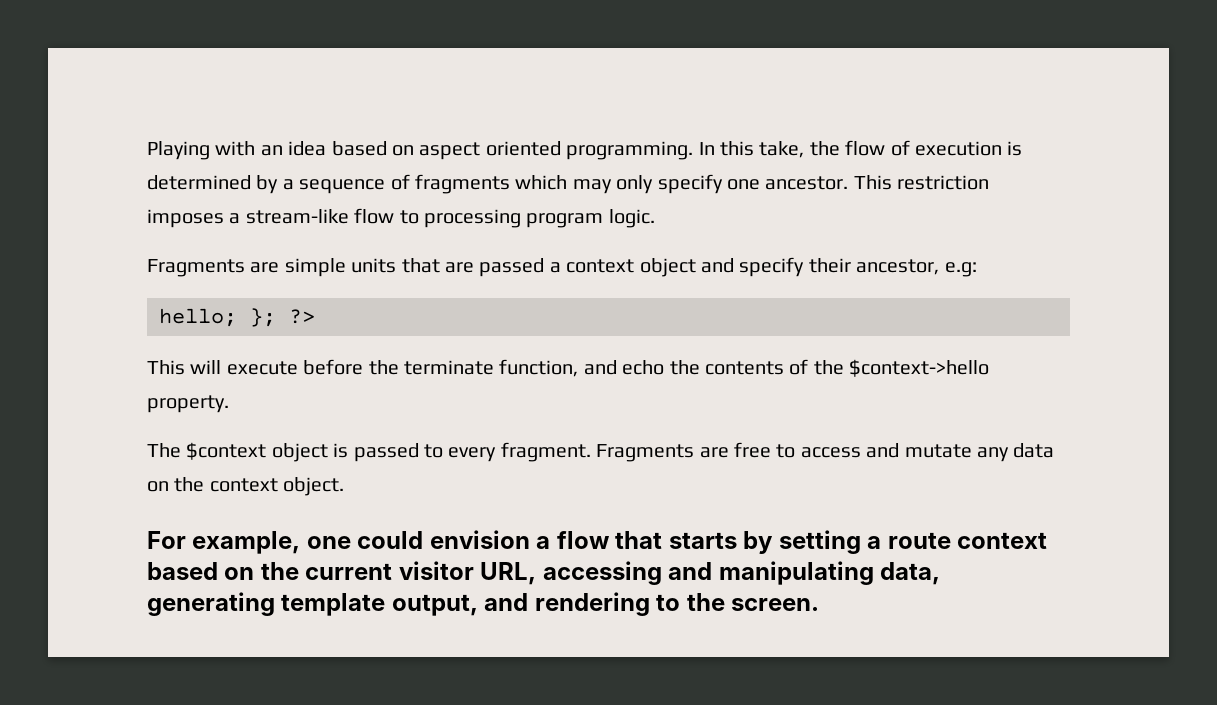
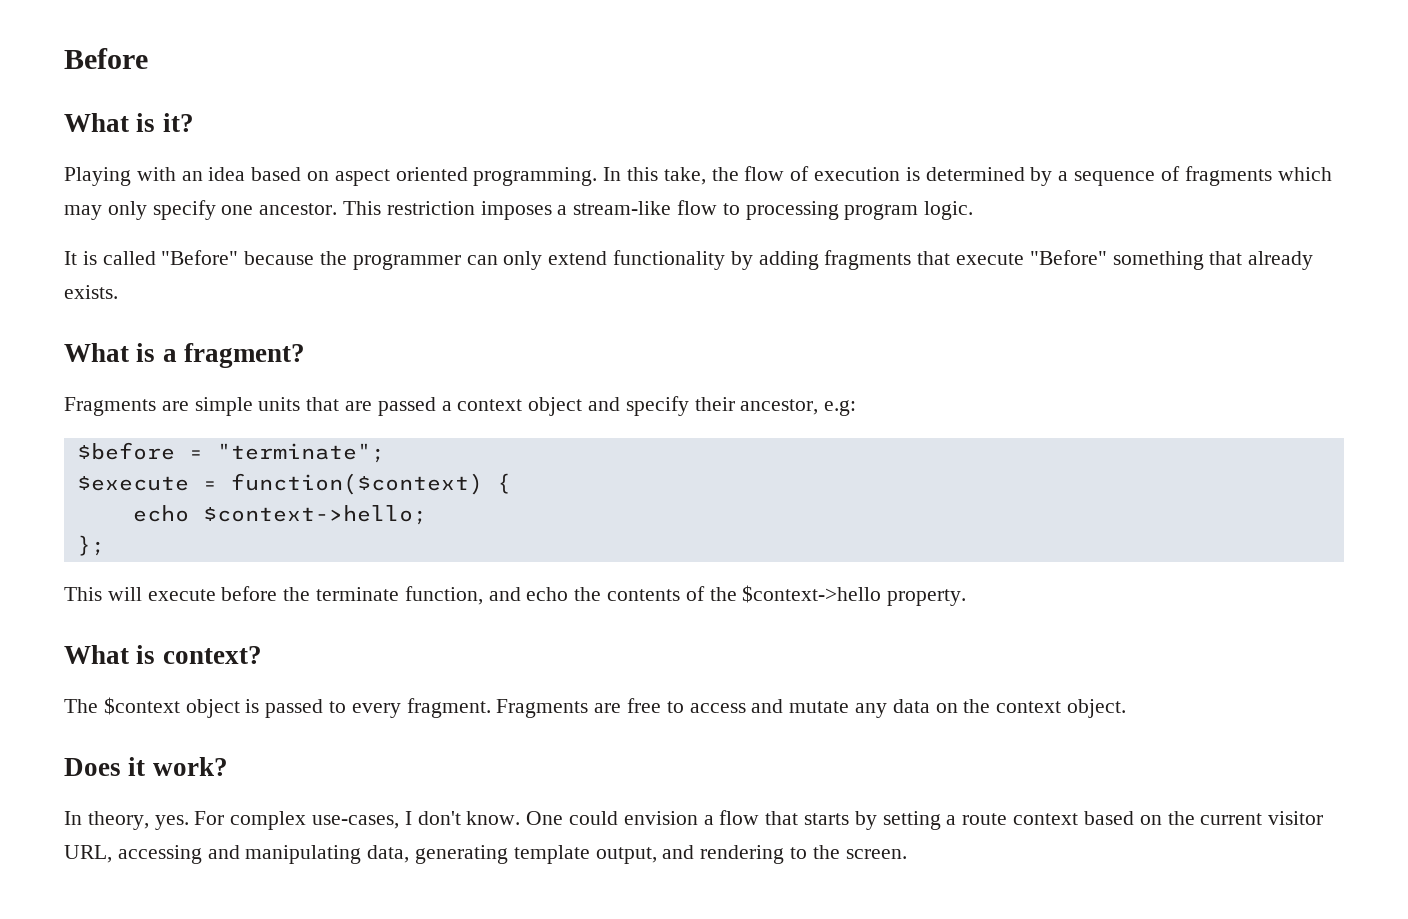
(147, 150) none -> [64,48,148,69] [64,113,194,132] Before // What is it? //
(655, 218) none -> [64,250,1314,270] [64,285,118,299] [64,343,305,368] // It is called "Before" because the programmer can only extend functionality by adding fragments that execute "Before" something that already exists. // What is a fragment?
[159,308,237,327] hello; -> [76,442,385,463] [76,473,511,495] [132,505,427,525] $before = "terminate"; // $execute = function($context) { // echo $context->hello; //
[289,309,315,324] ?> -> (105, 545) none
(229, 404) none -> [64,645,262,664] // What is context?
[147,531,351,554] For example, one -> [64,757,228,776] [64,811,564,830] Does it work? // In theory, yes. For complex use-cases, I don't know. One

